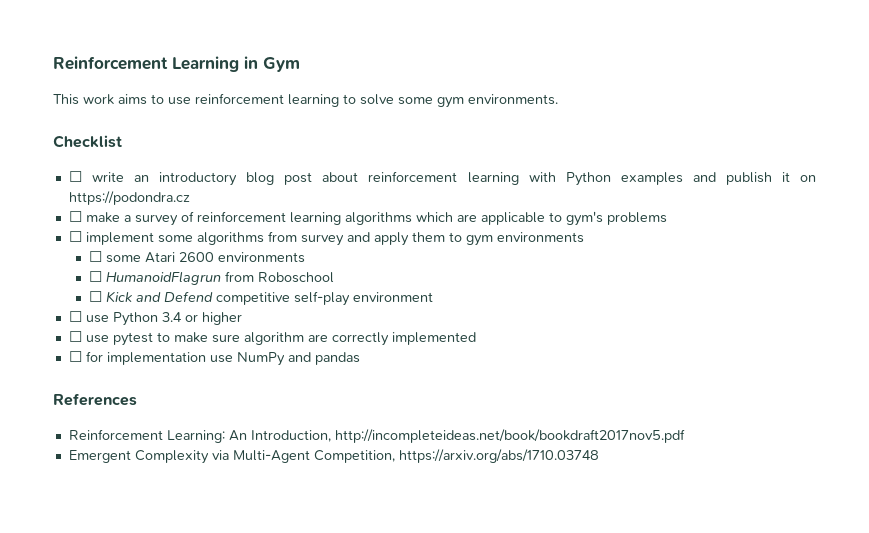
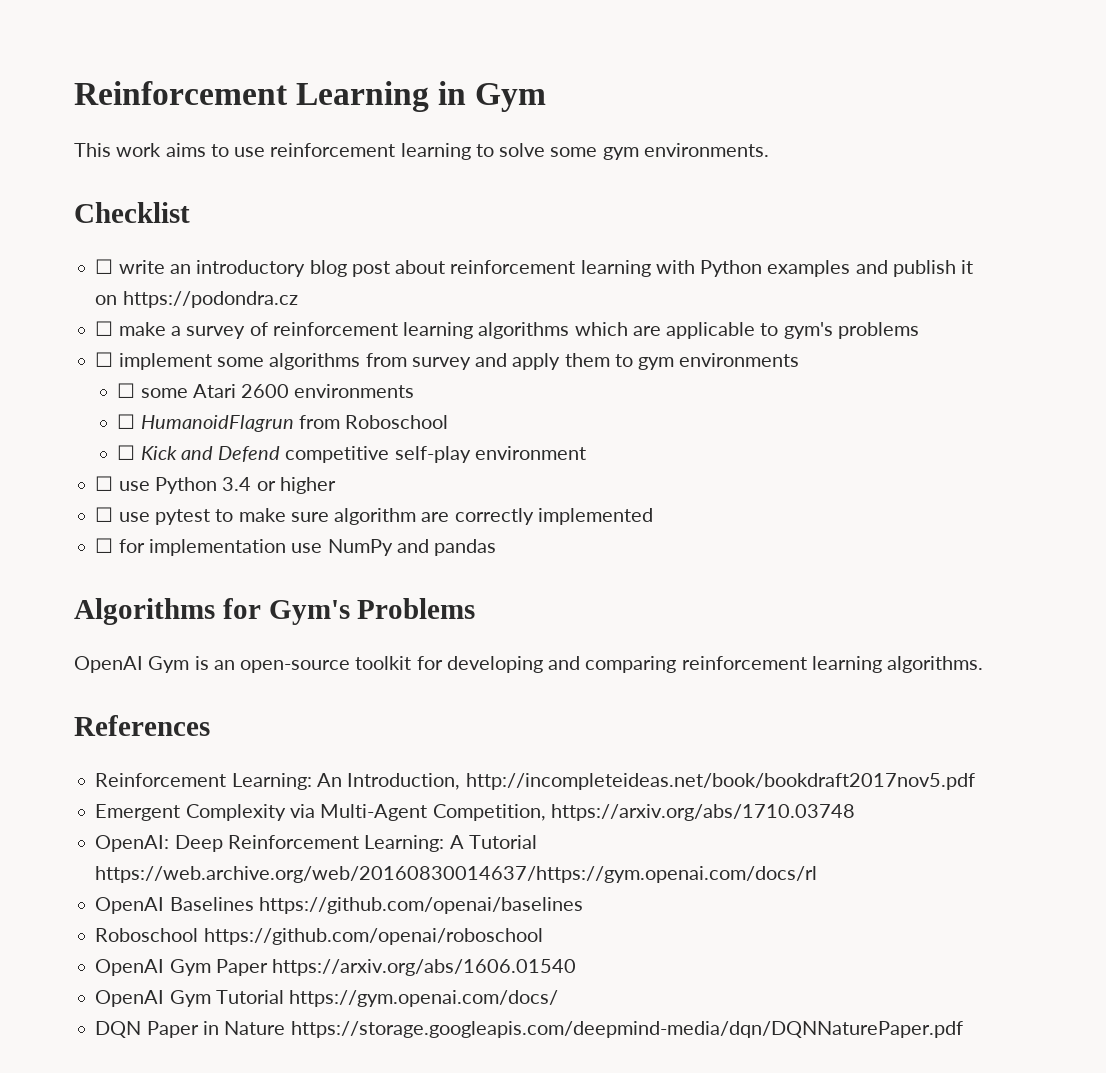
(360, 358) none -> [74,598,476,625] [74,656,984,673] // Algorithms for Gym's Problems // OpenAI Gym is an open-source toolkit for developing and comparing reinforcement learning algorithms.
(599, 456) none -> [95,835,537,852] [95,866,818,883] [95,897,583,914] [95,928,543,945] [95,959,577,976] [95,990,559,1007] [95,1021,963,1038] // OpenAI: Deep Reinforcement Learning: A Tutorial https://web.archive.org/web/20160830014637/https://gym.openai.com/docs/rl // OpenAI Baselines https://github.com/openai/baselines // Roboschool https://github.com/openai/roboschool // OpenAI Gym Paper https://arxiv.org/abs/1606.01540 // OpenAI Gym Tutorial https://gym.openai.com/docs/ // DQN Paper in Nature https://storage.googleapis.com/deepmind-media/dqn/DQNNaturePaper.pdf

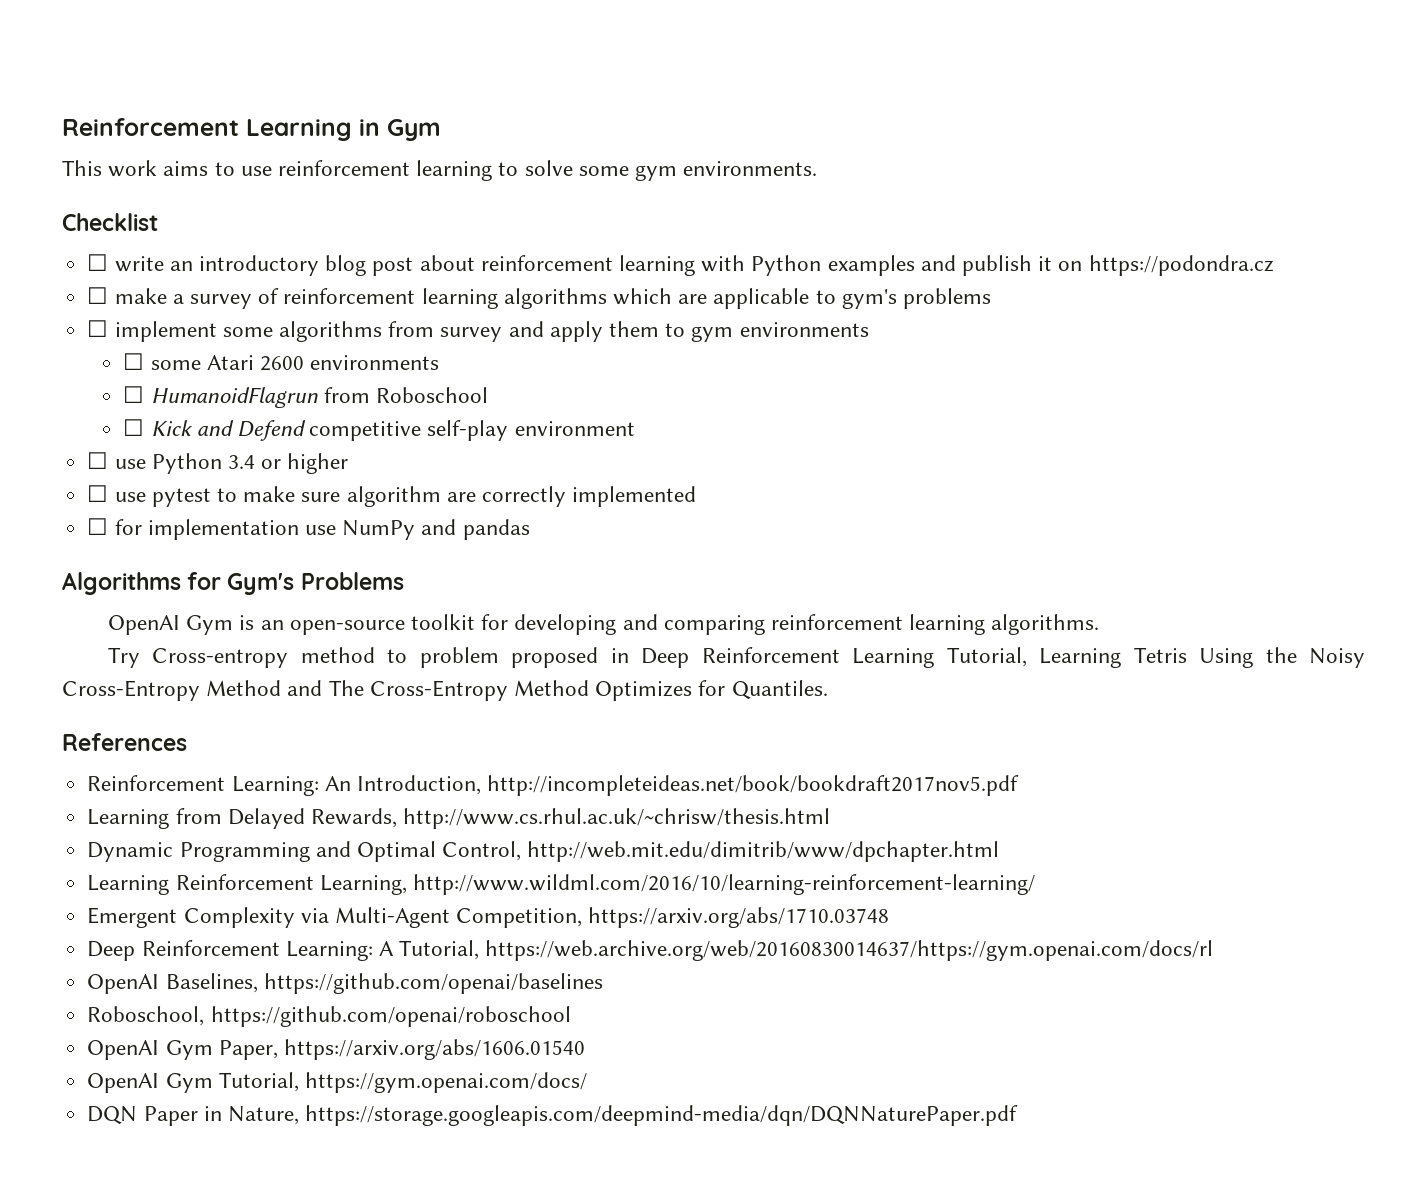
(984, 664) none -> [107,647,1366,668] [62,680,828,701] // Try Cross-entropy method to problem proposed in Deep Reinforcement Learning Tutorial, Learning Tetris Using the Noisy Cross-Entropy Method and The Cross-Entropy Method Optimizes for Quantiles.
(975, 781) none -> [87,808,831,829] [87,841,1000,862] [87,874,1035,895] // Learning from Delayed Rewards, http://www.cs.rhul.ac.uk/~chrisw/thesis.html // Dynamic Programming and Optimal Control, http://web.mit.edu/dimitrib/www/dpchapter.html // Learning Reinforcement Learning, http://www.wildml.com/2016/10/learning-reinforcement-learning/
[95,835,170,852] OpenAI: -> (890, 917) none
[468,835,537,849] Tutorial -> [399,940,480,960] Tutorial,
[169,897,254,911] Baselines -> [165,973,258,993] Baselines,
[95,928,199,942] Roboschool -> [87,1006,205,1026] Roboschool,
[215,959,268,976] Paper -> [218,1040,278,1060] Paper,
[215,990,284,1004] Tutorial -> [218,1072,299,1092] Tutorial,
[224,1021,286,1035] Nature -> [227,1106,299,1125] Nature,

